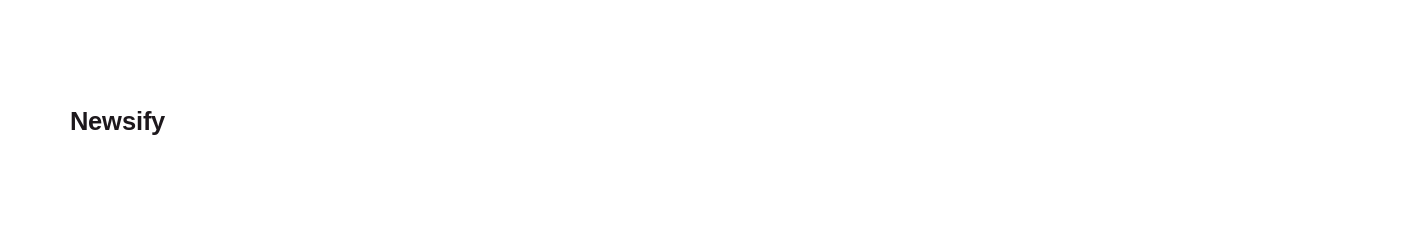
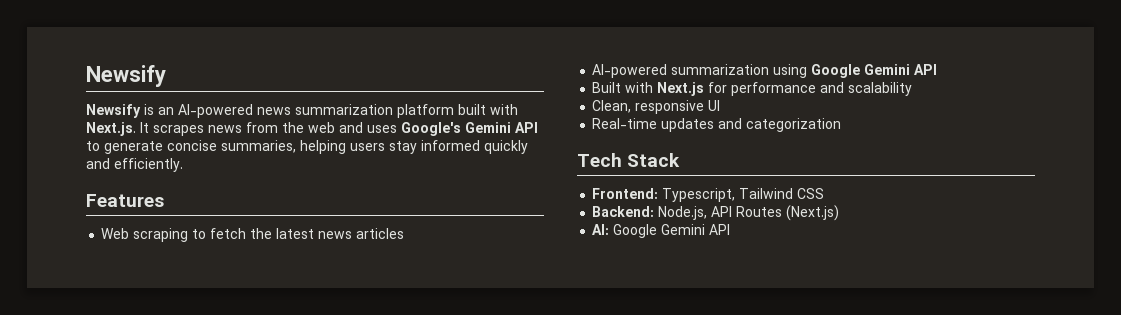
[70,111,166,135] Newsify -> [86,65,166,87] [86,104,518,118] [86,122,538,136] [86,140,528,154] [86,158,183,172] [86,194,164,207] [101,228,405,242] [592,64,938,78] [592,82,913,96] [592,100,721,114] [592,118,842,132] [577,153,681,167] [592,188,825,202] [592,205,840,221] [592,224,731,238] Newsify // Newsify is an AI-powered news summarization platform built with Next.js. It scrapes news from the web and uses Google's Gemini API to generate concise summaries, helping users stay informed quickly and efficiently. // Features // Web scraping to fetch the latest news articles // AI-powered summarization using Google Gemini API // Built with Next.js for performance and scalability // Clean, responsive UI // Real-time updates and categorization // Tech Stack // Frontend: Typescript, Tailwind CSS // Backend: Node.js, API Routes (Next.js) // AI: Google Gemini API

